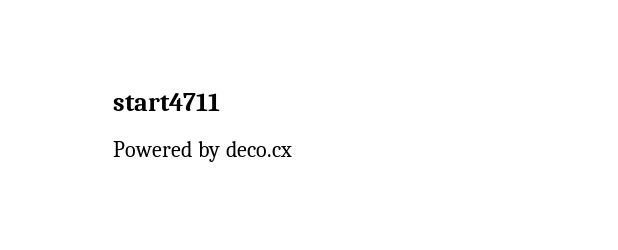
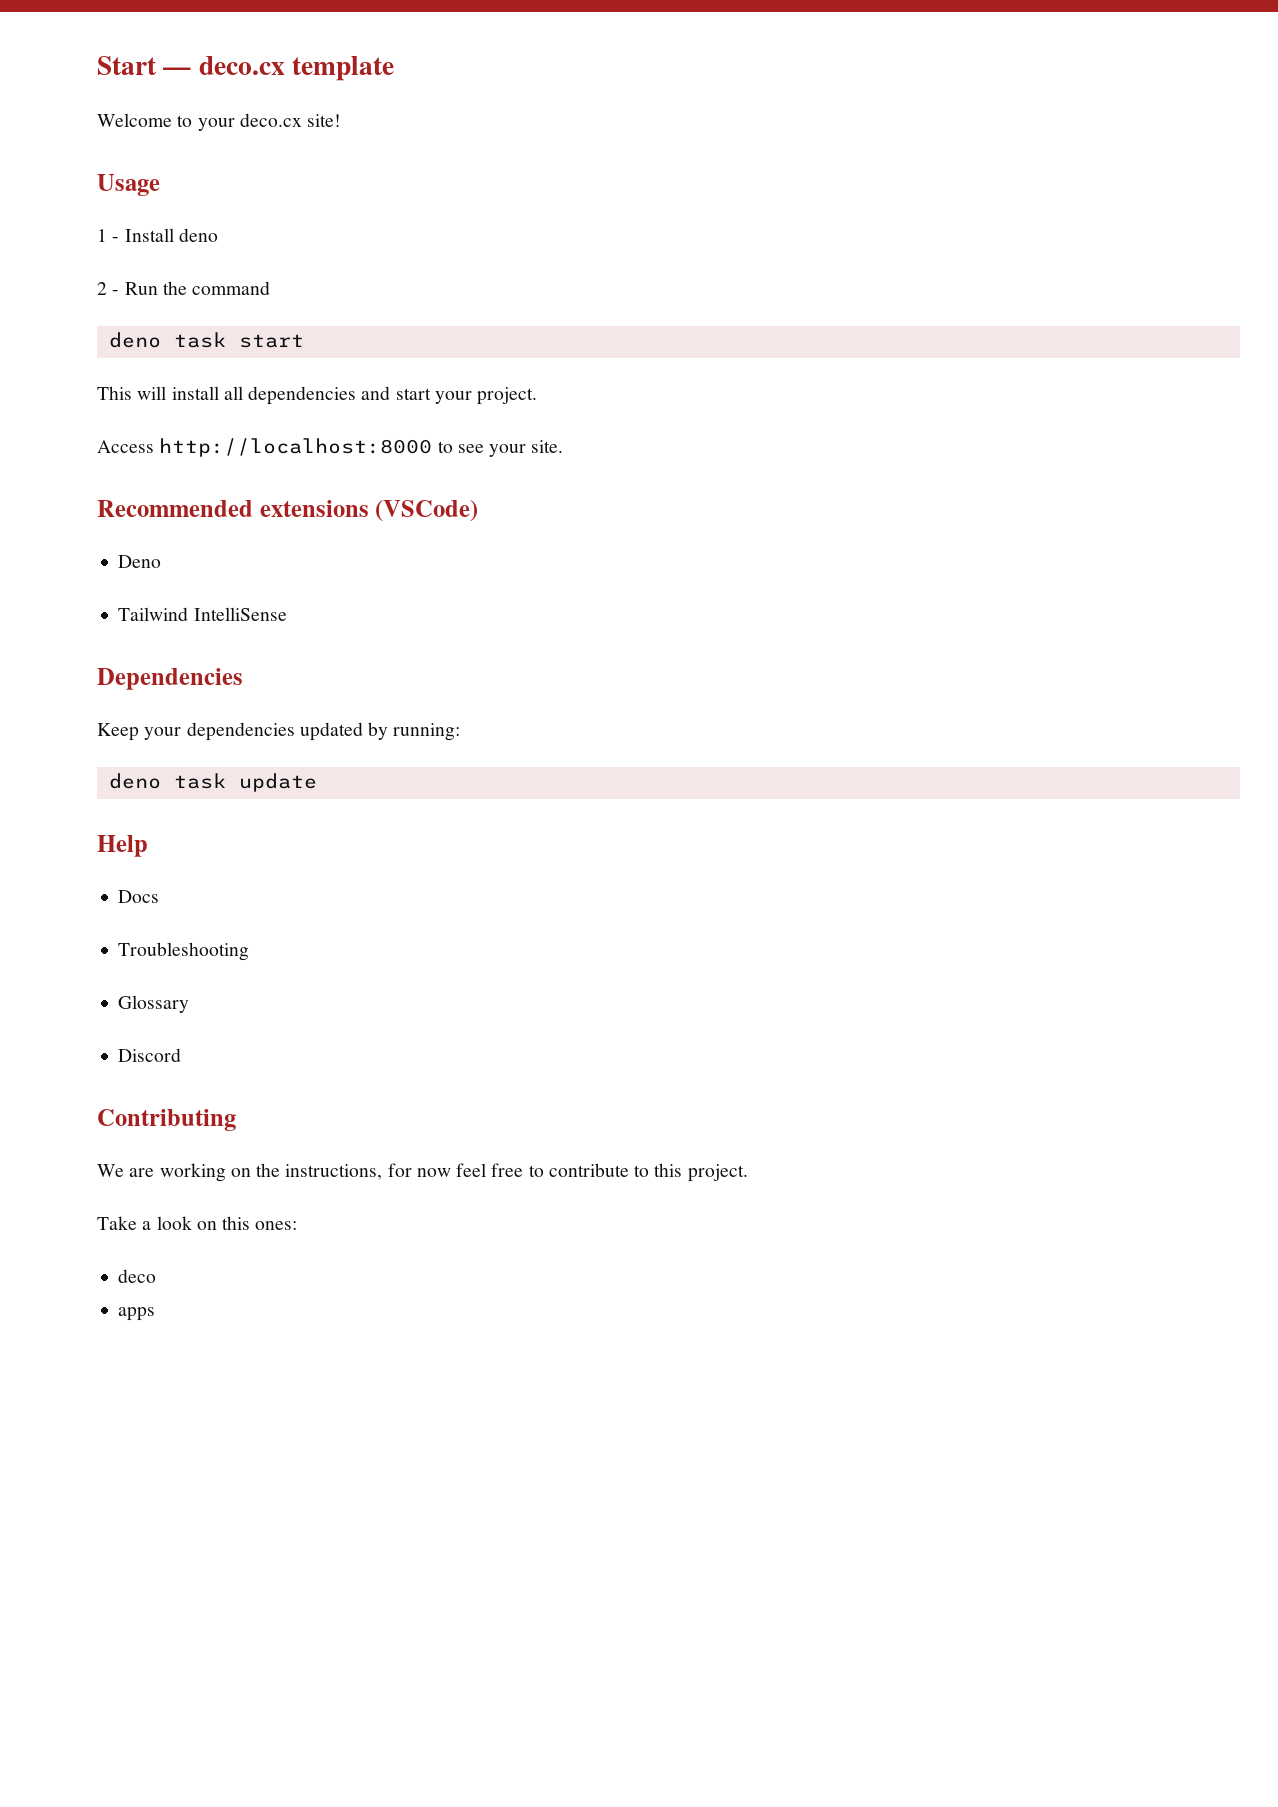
[113,93,220,111] [113,141,292,162] start4711 // Powered by deco.cx -> [97,56,395,81] [97,113,342,131] [97,174,160,196] [97,228,218,242] [97,281,271,295] [108,332,304,348] [97,386,538,405] [97,438,564,457] [97,500,479,522] [118,555,162,568] [118,607,287,621] [97,668,243,690] [97,722,461,741] [108,773,317,792] [97,835,148,857] [118,890,160,903] [118,942,250,961] [118,995,190,1013] [118,1048,182,1062] [97,1109,236,1131] [97,1163,748,1182] [97,1216,298,1230] [118,1269,157,1283] [118,1307,156,1321] Start — deco.cx template // Welcome to your deco.cx site! // Usage // 1 - Install deno // 2 - Run the command // deno task start // This will install all dependencies and start your project. // Access http://localhost:8000 to see your site. // Recommended extensions (VSCode) // Deno // Tailwind IntelliSense // Dependencies // Keep your dependencies updated by running: // deno task update // Help // Docs // Troubleshooting // Glossary // Discord // Contributing // We are working on the instructions, for now feel free to contribute to this project. // Take a look on this ones: // deco // apps

